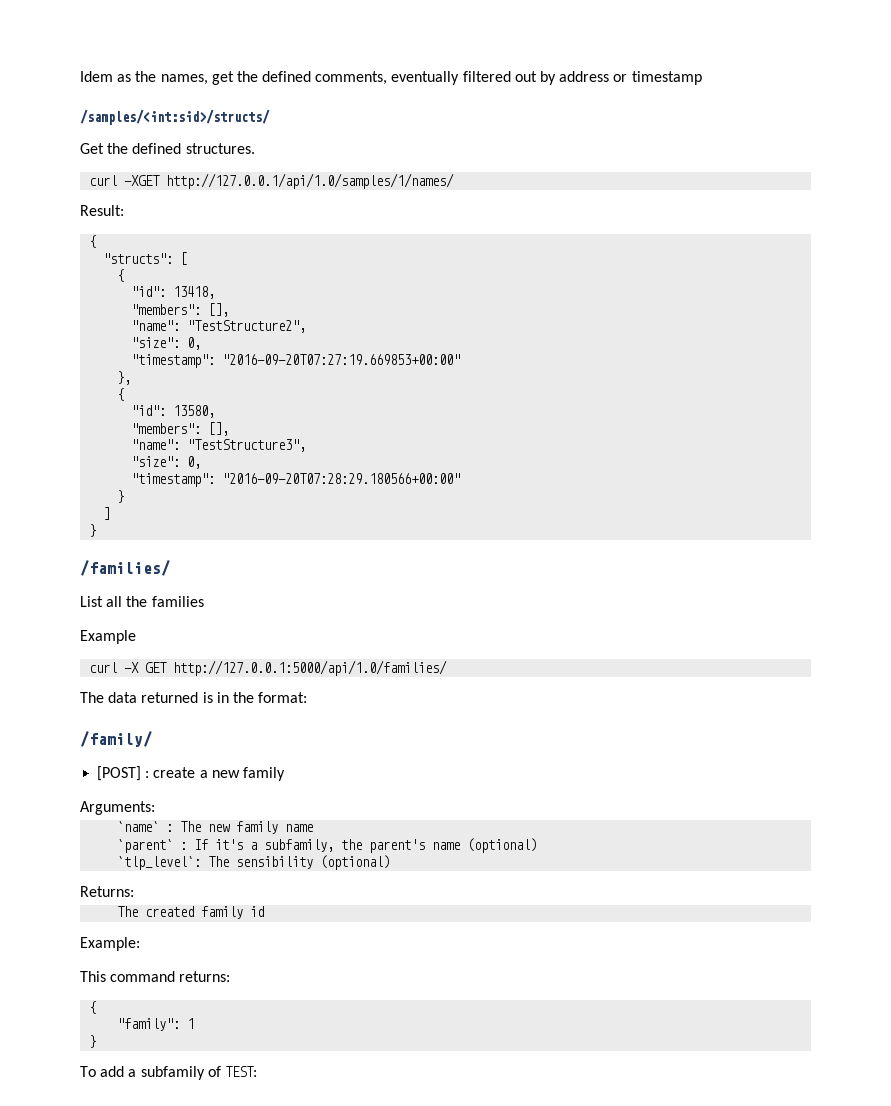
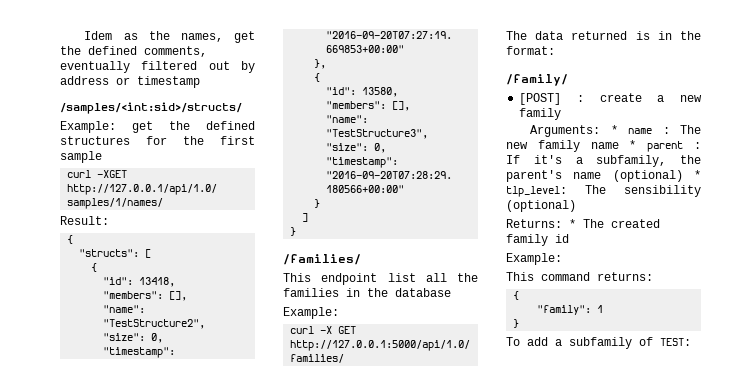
[80,143,255,154] Get the defined structures. -> [60,121,255,133] [60,136,255,145] [60,151,102,163] Example: get the defined structures for the first sample
[80,596,103,607] List -> [283,273,416,285] This endpoint list
[80,630,136,644] // Example -> [346,288,451,297] [283,307,339,319] in the database // Example:
[117,821,160,832] // `name` -> [610,125,653,134] * name
[117,839,174,853] // `parent` -> [629,140,684,152] * parent
[117,856,202,870] // `tlp_level`: -> [694,170,701,179] [506,186,567,197] * tlp_level:
(134, 891) // -> [569,219,576,228] *

